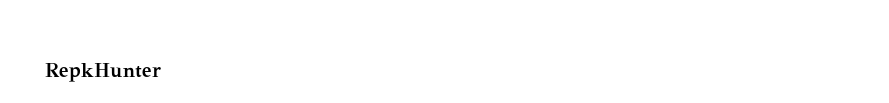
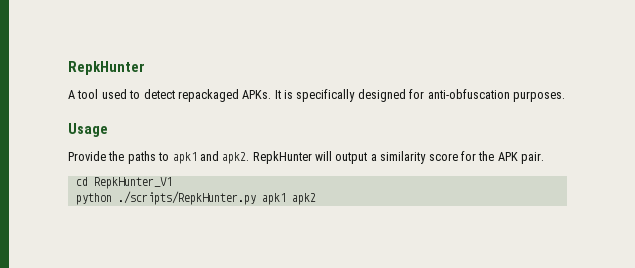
[45,63,161,82] RepkHunter -> [68,61,145,75] [68,89,565,102] [68,123,108,137] [68,151,544,164] [75,177,172,189] [75,191,316,205] RepkHunter // A tool used to detect repackaged APKs. It is specifically designed for anti-obfuscation purposes. // Usage // Provide the paths to apk1 and apk2. RepkHunter will output a similarity score for the APK pair. // cd RepkHunter_V1 // python ./scripts/RepkHunter.py apk1 apk2

